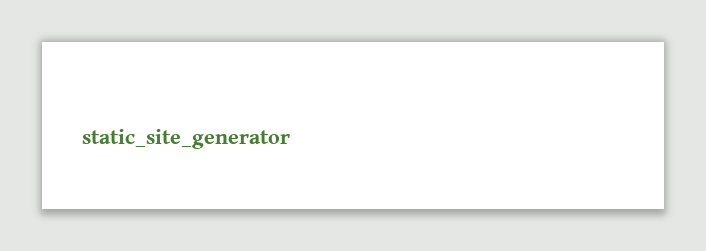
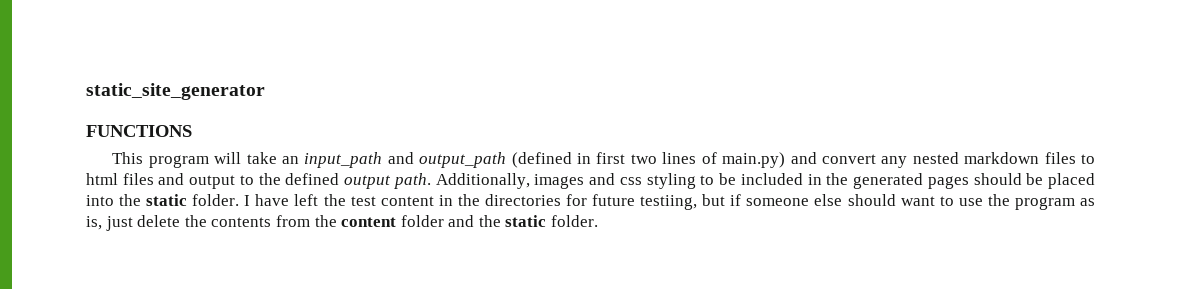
(290, 139) none -> [86,125,192,137] [112,152,1096,168] [86,173,1096,189] [86,194,1096,210] [86,215,599,231] // FUNCTIONS // This program will take an input_path and output_path (defined in first two lines of main.py) and convert any nested markdown files to html files and output to the defined output path. Additionally, images and css styling to be included in the generated pages should be placed into the static folder. I have left the test content in the directories for future testiing, but if someone else should want to use the program as is, just delete the contents from the content folder and the static folder.

